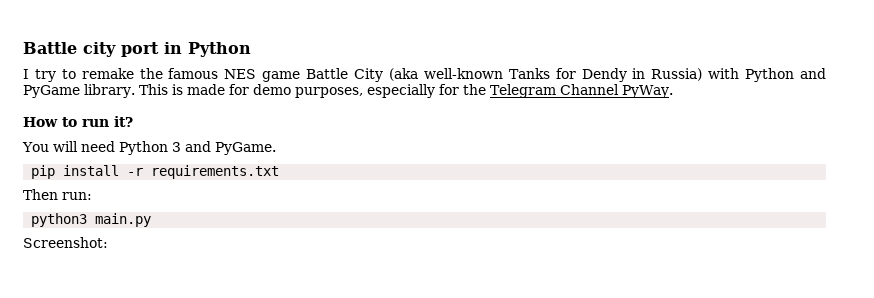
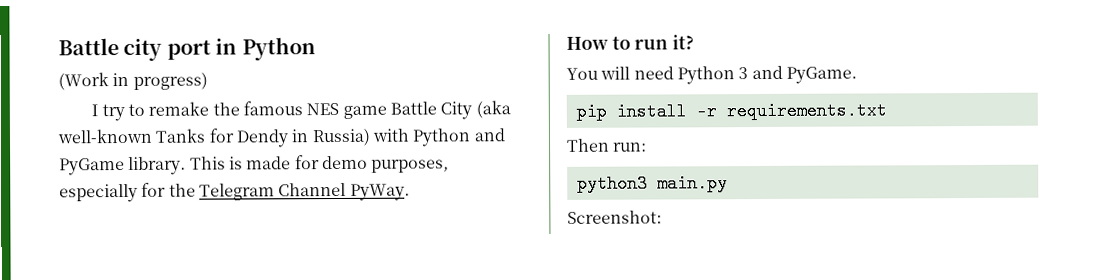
(251, 49) none -> [58,72,208,91] // (Work in progress)

